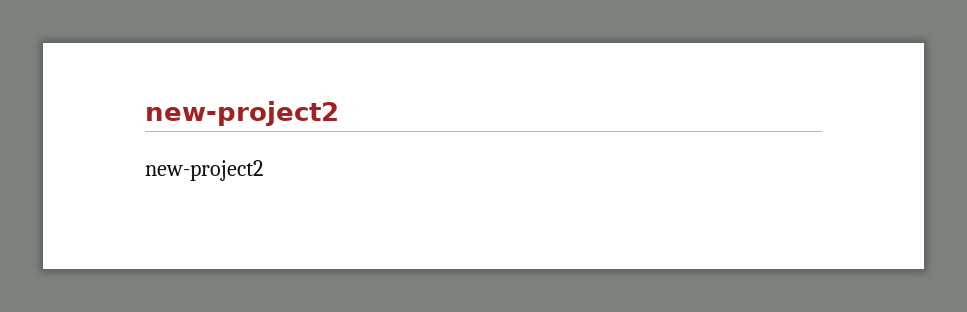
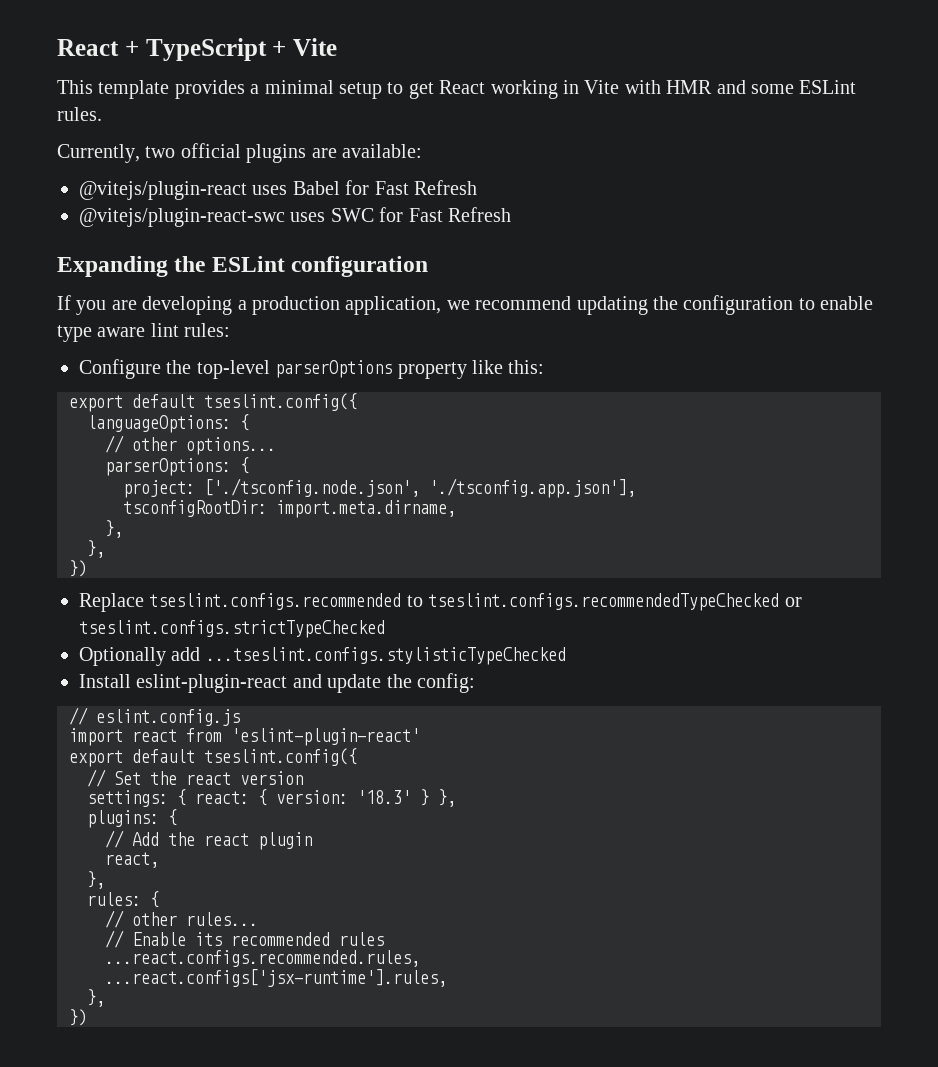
[145,101,339,126] [145,160,263,181] new-project2 // new-project2 -> [57,38,337,61] [57,80,857,99] [57,107,102,121] [57,143,422,163] [79,180,477,200] [79,207,511,227] [57,256,429,277] [57,295,874,315] [57,323,231,342] [79,359,545,379] [69,393,357,412] [87,414,249,433] [105,435,276,455] [105,457,249,476] [123,478,636,498] [123,500,456,518] [105,520,123,538] [87,540,105,558] [69,560,87,577] [79,593,802,612] [79,620,385,638] [79,647,566,666] [79,673,475,693] [69,707,240,726] [69,728,420,746] [69,748,357,767] [87,769,303,787] [87,789,456,807] [87,809,177,828] [105,830,312,850] [105,852,159,868] [87,871,105,889] [87,891,159,908] [105,910,258,928] [105,930,384,948] [105,950,420,967] [105,969,447,987] [87,989,105,1007] [69,1009,87,1026] React + TypeScript + Vite // This template provides a minimal setup to get React working in Vite with HMR and some ESLint rules. // Currently, two official plugins are available: // @vitejs/plugin-react uses Babel for Fast Refresh // @vitejs/plugin-react-swc uses SWC for Fast Refresh // Expanding the ESLint configuration // If you are developing a production application, we recommend updating the configuration to enable type aware lint rules: // Configure the top-level parserOptions property like this: // export default tseslint.config({ // languageOptions: { // // other options... // parserOptions: { // project: ['./tsconfig.node.json', './tsconfig.app.json'], // tsconfigRootDir: import.meta.dirname, // }, // }, // }) // Replace tseslint.configs.recommended to tseslint.configs.recommendedTypeChecked or tseslint.configs.strictTypeChecked // Optionally add ...tseslint.configs.stylisticTypeChecked // Install eslint-plugin-react and update the config: // // eslint.config.js // import react from 'eslint-plugin-react' // export default tseslint.config({ // // Set the react version // settings: { react: { version: '18.3' } }, // plugins: { // // Add the react plugin // react, // }, // rules: { // // other rules... // // Enable its recommended rules // ...react.configs.recommended.rules, // ...react.configs['jsx-runtime'].rules, // }, // })

